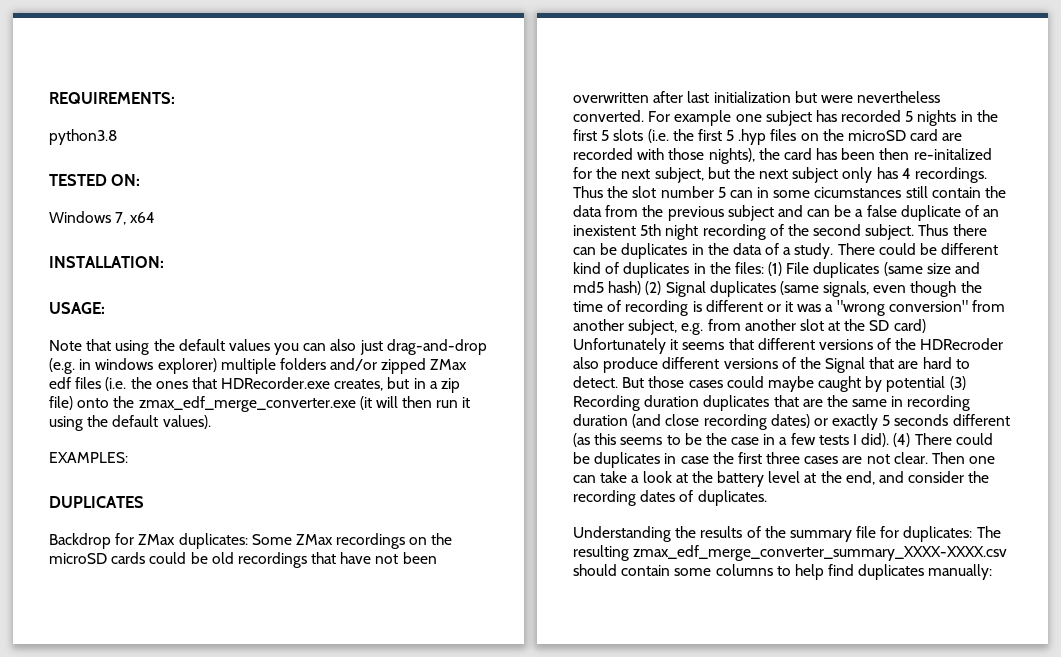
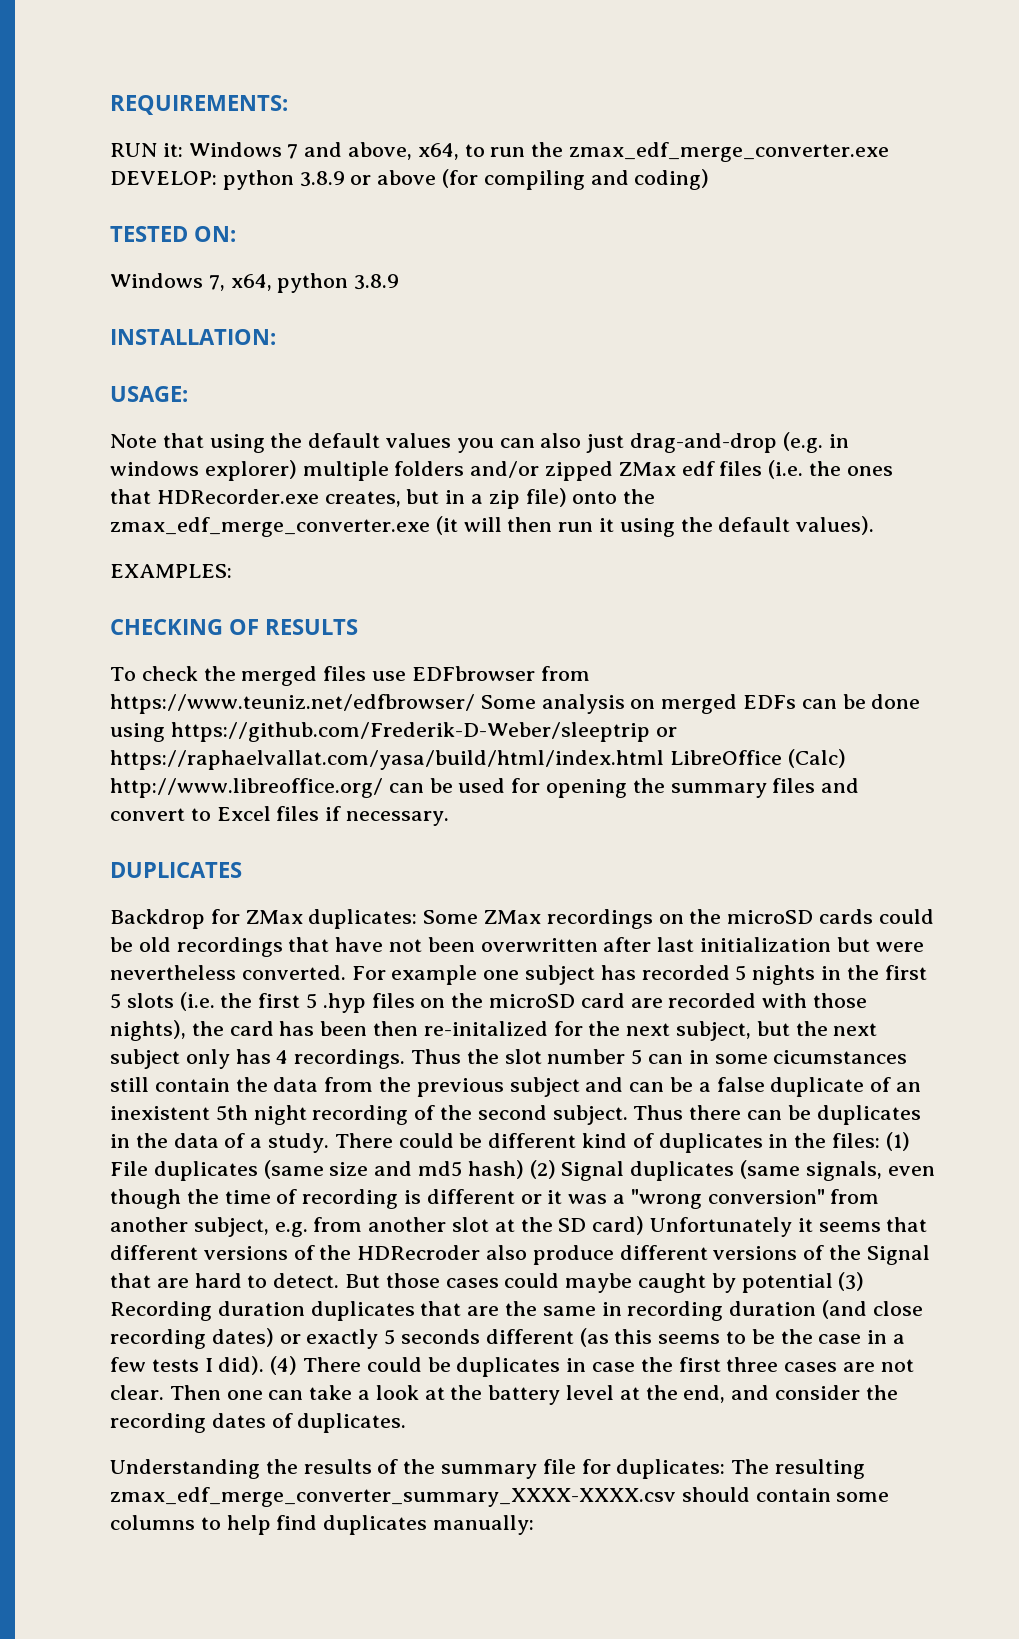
[49,129,117,145] python3.8 -> [110,142,890,162] [110,169,710,190] RUN it: Windows 7 and above, x64, to run the zmax_edf_merge_converter.exe DEVELOP: python 3.8.9 or above (for compiling and coding)
[130,212,156,223] x64 -> [230,273,400,293] x64, python 3.8.9
(128, 457) none -> [110,619,358,635] [110,666,590,686] [110,694,921,714] [110,722,677,742] [110,749,846,770] [110,778,860,798] [110,806,450,826] // CHECKING OF RESULTS // To check the merged files use EDFbrowser from https://www.teuniz.net/edfbrowser/ Some analysis on merged EDFs can be done using https://github.com/Frederik-D-Weber/sleeptrip or https://raphaelvallat.com/yasa/build/html/index.html LibreOffice (Calc) http://www.libreoffice.org/ can be used for opening the summary files and convert to Excel files if necessary.

